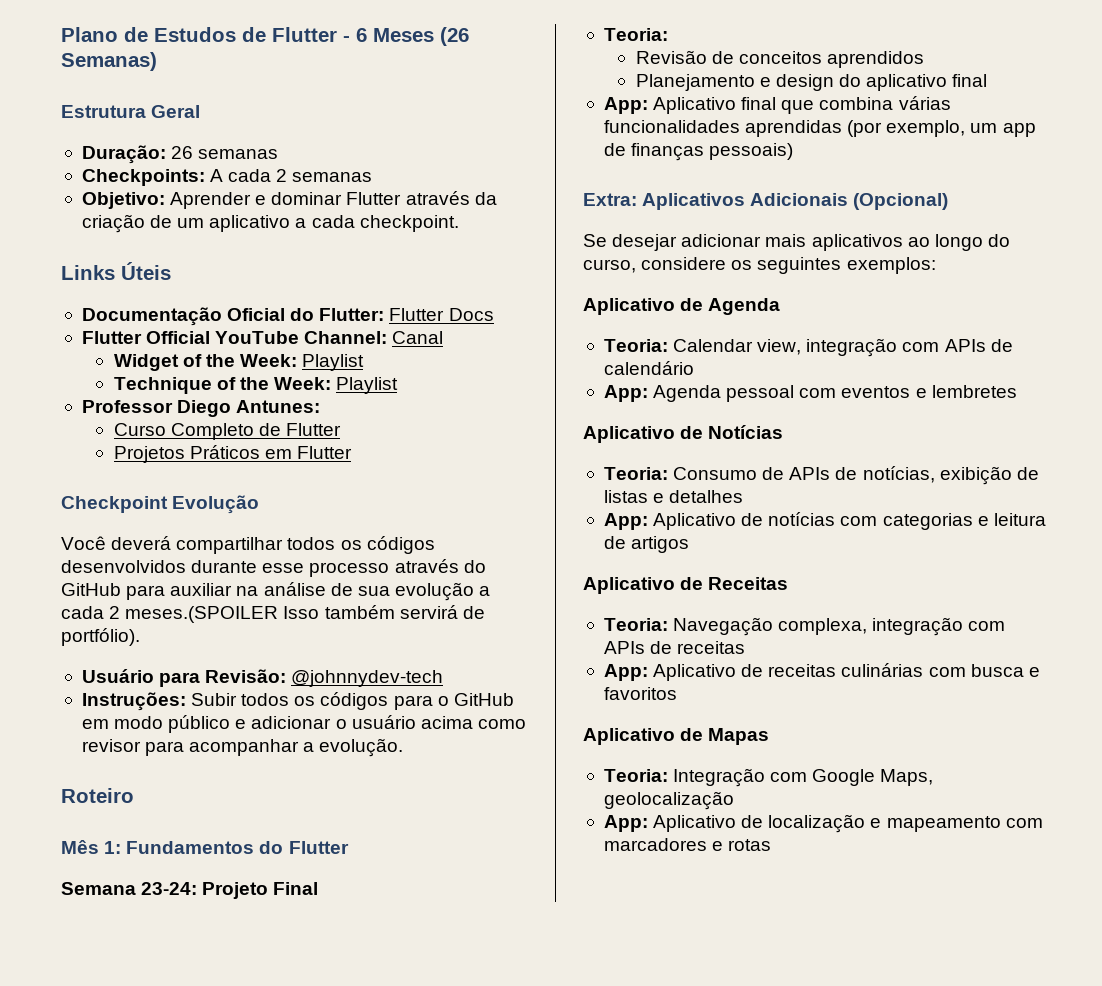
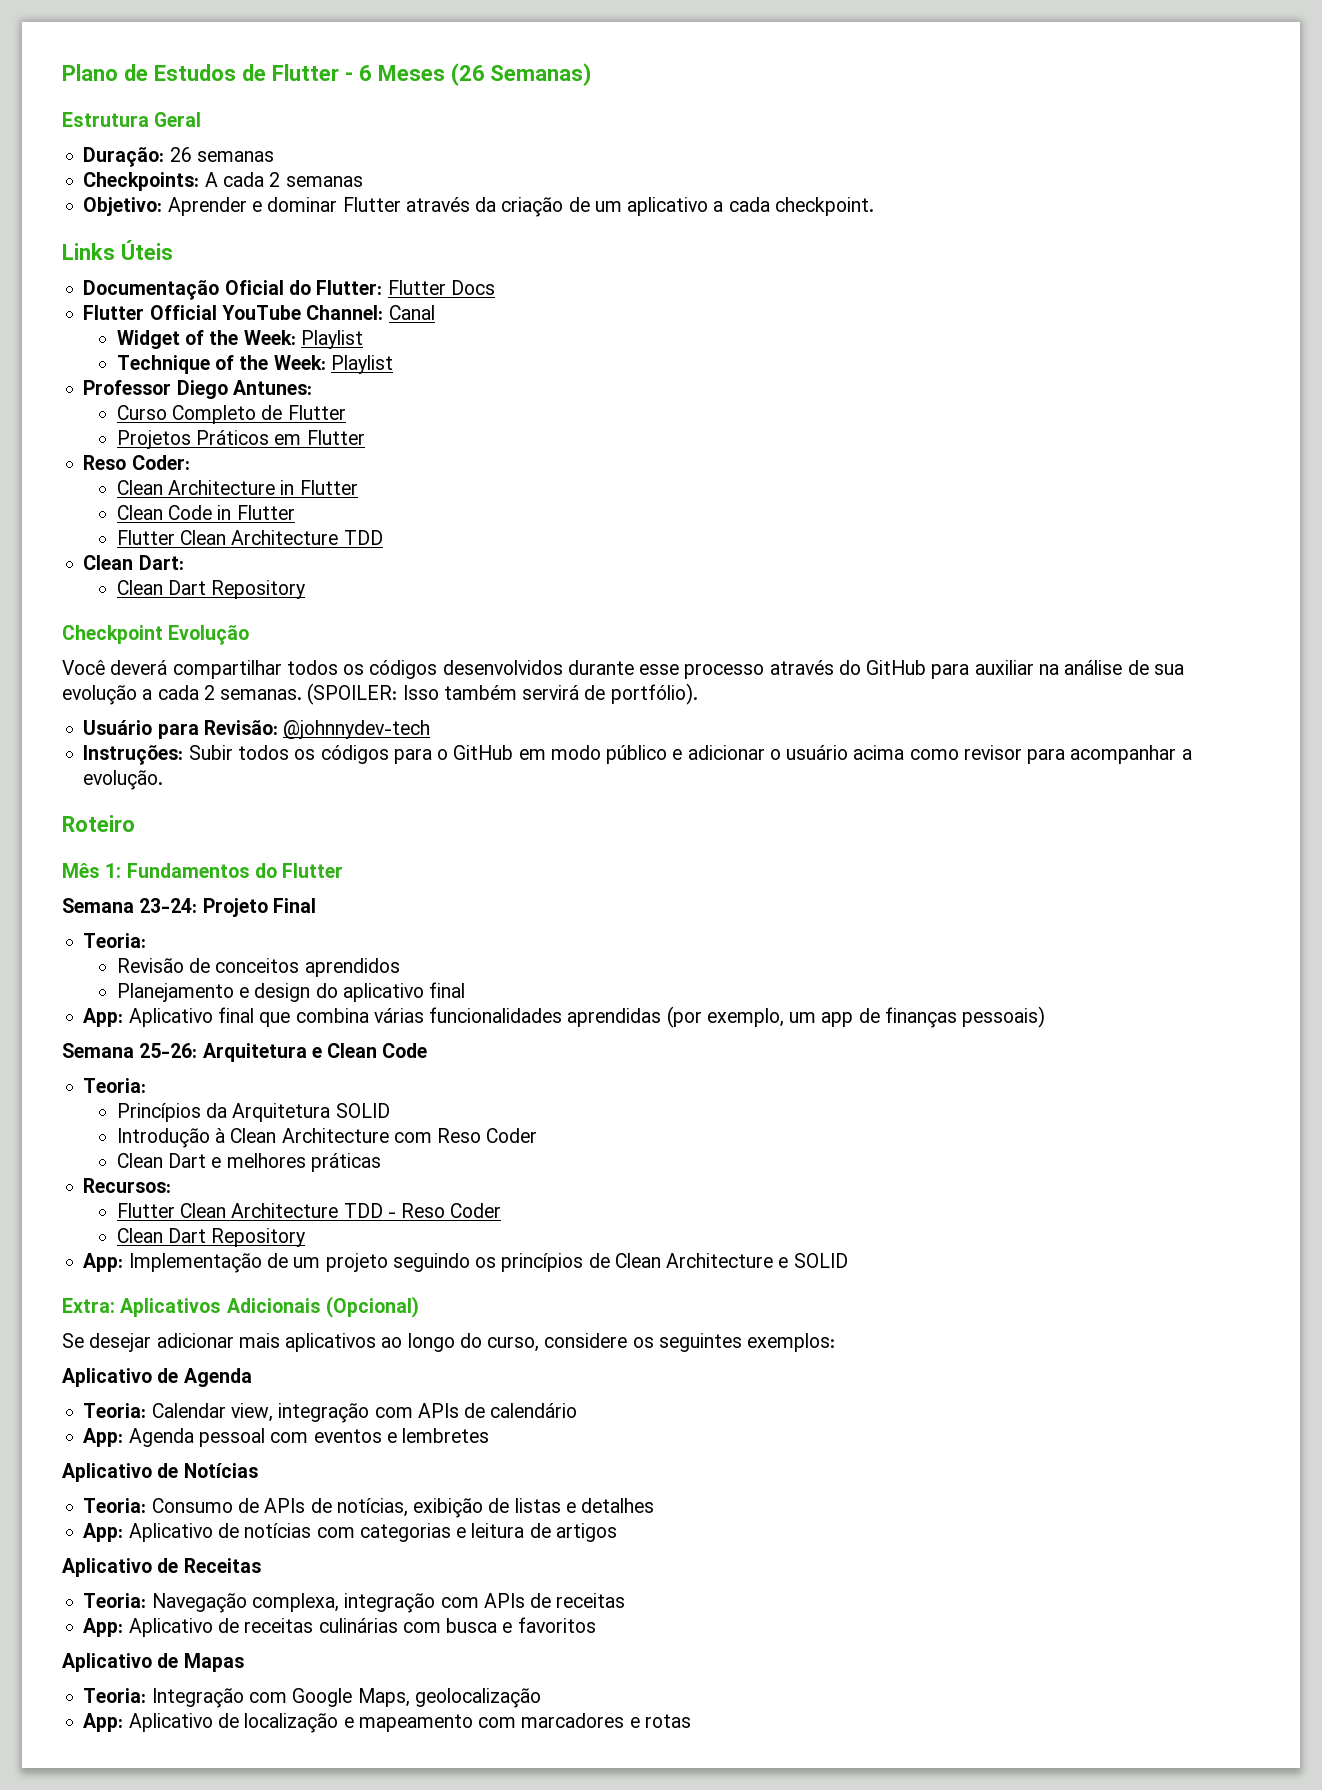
(352, 452) none -> [83,455,190,470] [116,480,358,495] [116,505,295,520] [116,530,383,545] [83,555,184,570] [116,580,306,599] // Reso Coder: // Clean Architecture in Flutter // Clean Code in Flutter // Flutter Clean Architecture TDD // Clean Dart: // Clean Dart Repository
[125,606,279,623] meses.(SPOILER -> [220,683,398,705] semanas. (SPOILER:
(794, 151) none -> [62,1043,428,1062] [83,1078,147,1093] [116,1103,390,1122] [116,1128,538,1148] [116,1153,381,1172] [83,1178,172,1193] [116,1203,502,1218] [116,1228,306,1247] [83,1253,848,1273] // Semana 25-26: Arquitetura e Clean Code // Teoria: // Princípios da Arquitetura SOLID // Introdução à Clean Architecture com Reso Coder // Clean Dart e melhores práticas // Recursos: // Flutter Clean Architecture TDD - Reso Coder // Clean Dart Repository // App: Implementação de um projeto seguindo os princípios de Clean Architecture e SOLID

